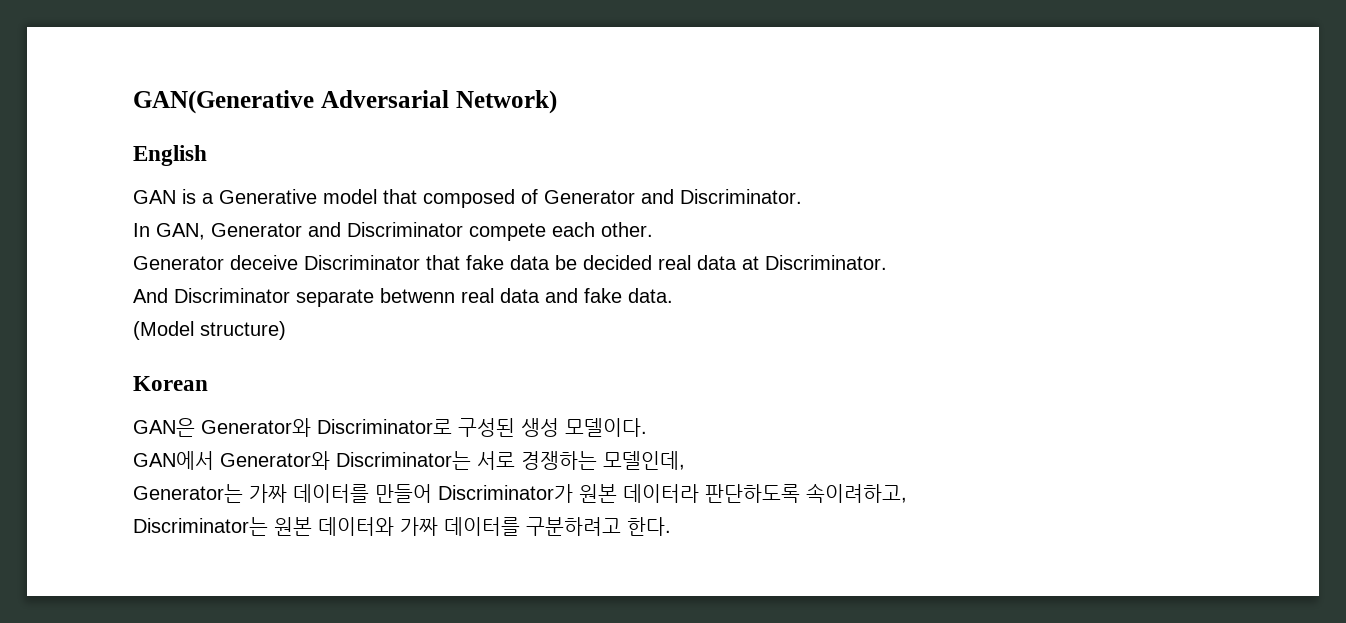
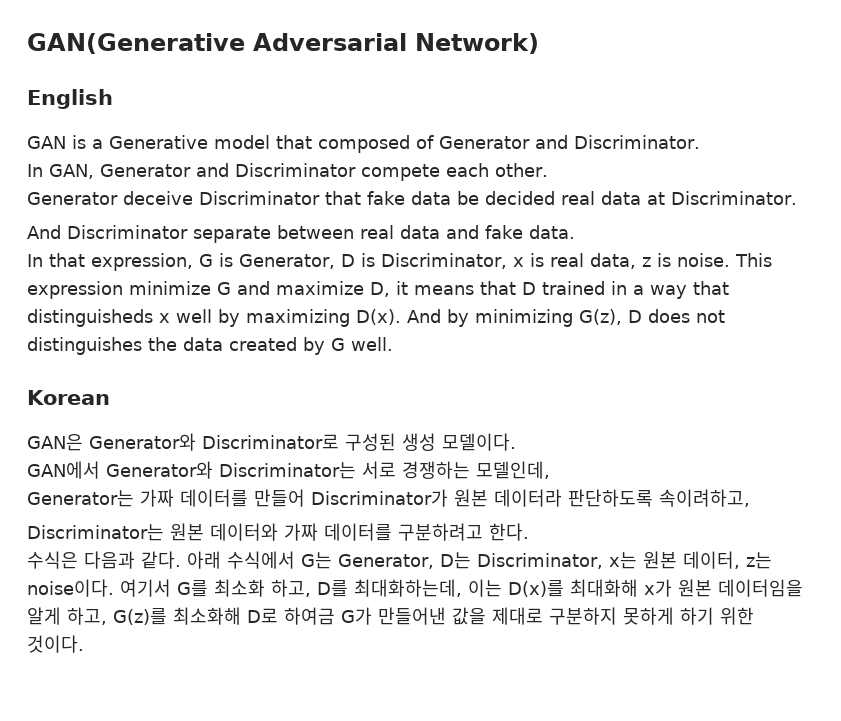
[380,288,455,303] betwenn -> [277,225,354,239] between
[133,321,286,340] (Model structure) -> [27,253,772,271] [27,281,729,299] [27,309,725,327] [27,337,393,355] In that expression, G is Generator, D is Discriminator, x is real data, z is noise. This expression minimize G and maximize D, it means that D trained in a way that distinguisheds x well by maximizing D(x). And by minimizing G(z), D does not distinguishes the data created by G well.
(671, 526) none -> [27,551,772,569] [27,579,803,597] [27,607,754,625] [27,635,84,653] // 수식은 다음과 같다. 아래 수식에서 G는 Generator, D는 Discriminator, x는 원본 데이터, z는 noise이다. 여기서 G를 최소화 하고, D를 최대화하는데, 이는 D(x)를 최대화해 x가 원본 데이터임을 알게 하고, G(z)를 최소화해 D로 하여금 G가 만들어낸 값을 제대로 구분하지 못하게 하기 위한 것이다.

